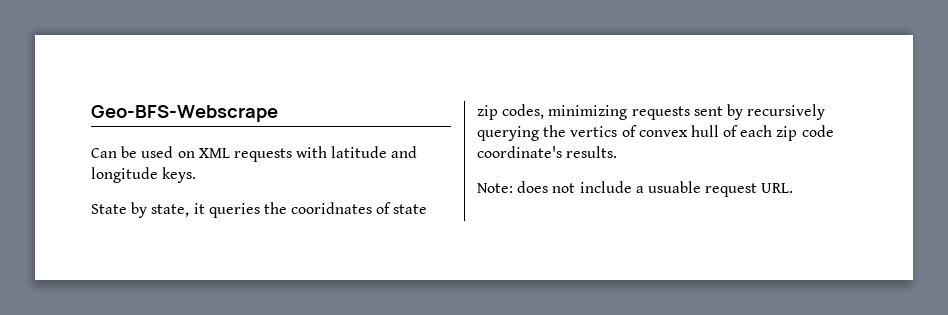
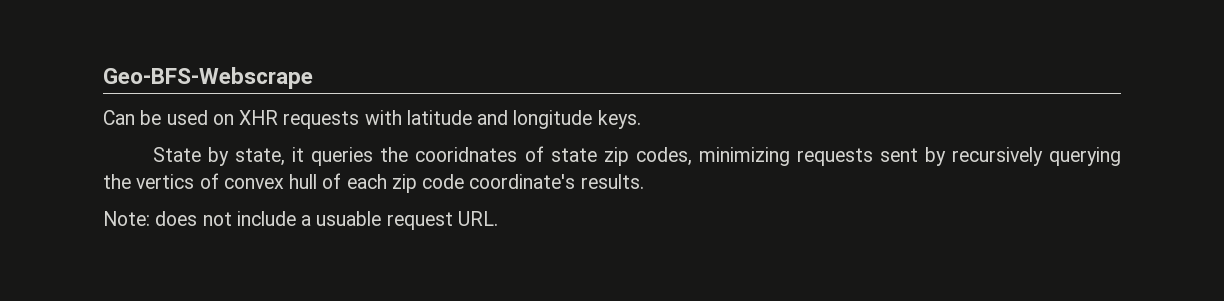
[198,148,230,158] XML -> [239,110,279,125] XHR

